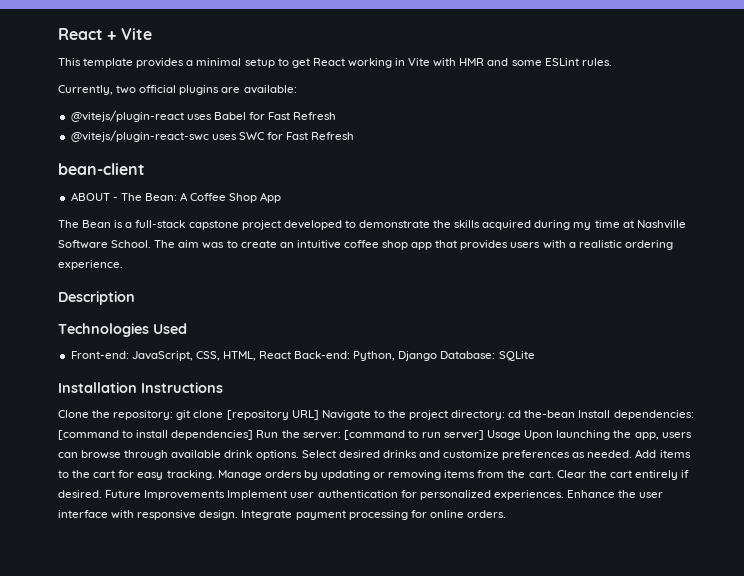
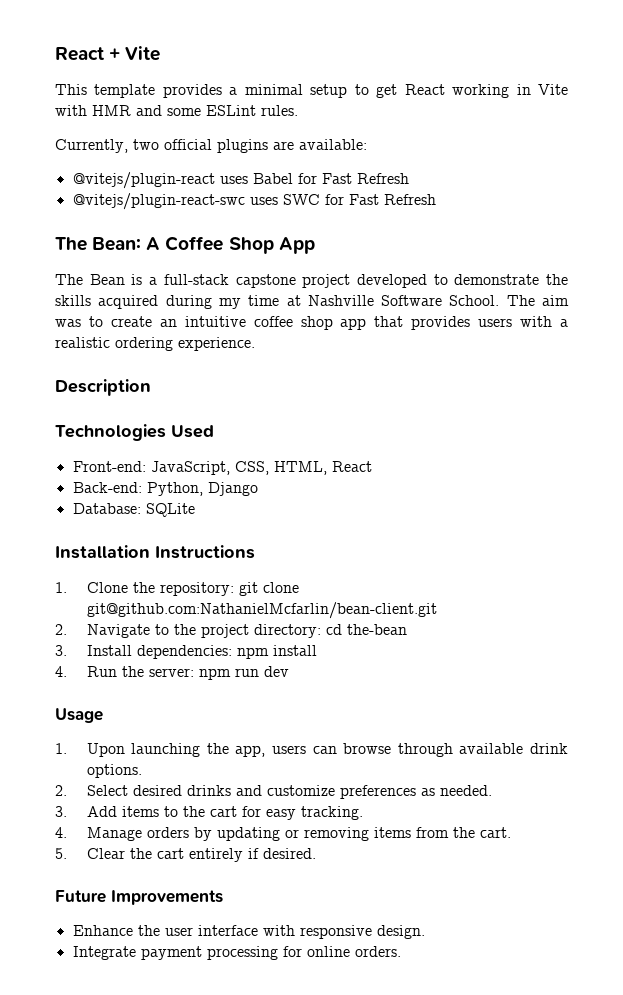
[58,163,145,175] [70,192,118,201] bean-client // ABOUT - -> (436, 199) none
(292, 355) none -> (372, 466) //
(438, 356) none -> (258, 489) //
(223, 387) none -> [55,582,67,593] 1.
[226,410,319,420] [repository URL] -> [86,602,437,619] [55,624,67,635] git@github.com:NathanielMcfarlin/bean-client.git // 2.
(576, 414) none -> [55,645,67,656] // 3.
[58,430,134,440] [command to -> [236,647,269,659] npm
[171,430,254,440] dependencies] -> [55,666,67,677] // 4.
[343,430,485,440] [command to run server] -> [198,666,289,680] npm run dev //
(522, 435) none -> [55,743,67,754] // 1.
(299, 455) none -> [55,785,67,796] // 2.
(633, 454) none -> [55,806,67,817] // 3.
(215, 475) none -> [55,827,67,838] // 4.
(554, 474) none -> [55,848,67,859] // 5.
(102, 494) none -> (316, 853) //
[227,490,564,500] Implement user authentication for personalized experiences. -> (223, 897) //
(239, 515) none -> (425, 932) //

